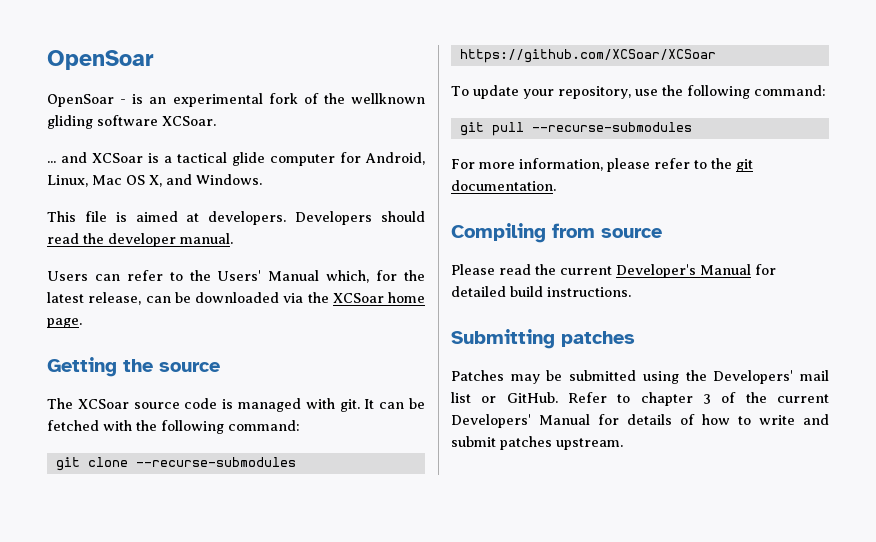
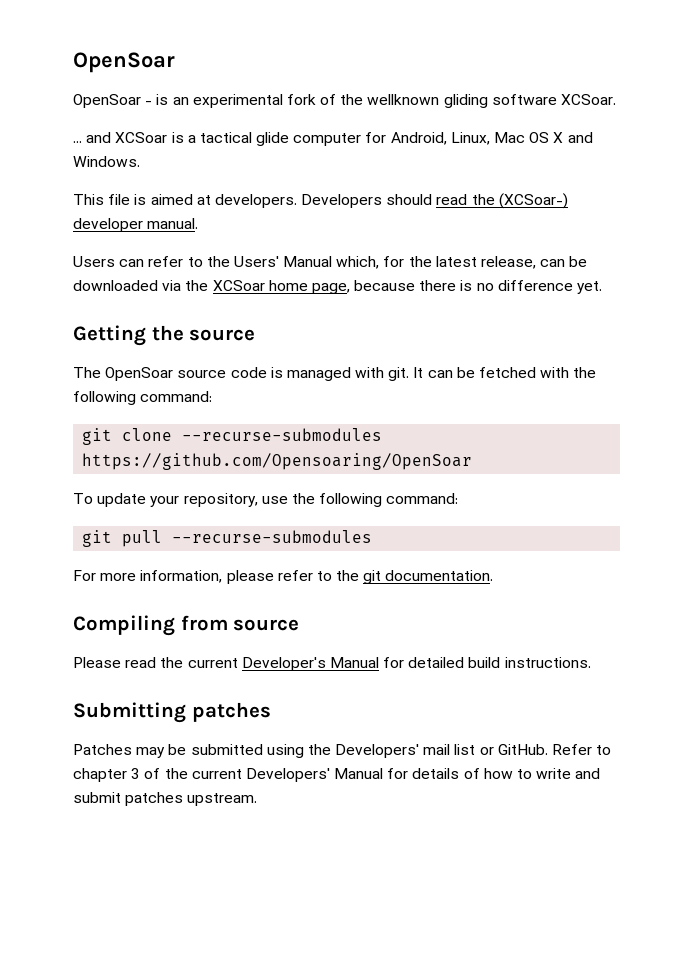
[149,175,162,187] X, -> [553,132,564,143] X
(104, 238) none -> [498,193,568,209] (XCSoar-)
[47,318,82,328] page. -> [311,280,603,294] page, because there is no difference yet.
[77,399,129,409] XCSoar -> [105,367,174,381] OpenSoar
[459,49,716,63] https://github.com/XCSoar/XCSoar -> [82,453,473,470] https://github.com/Opensoaring/OpenSoar

